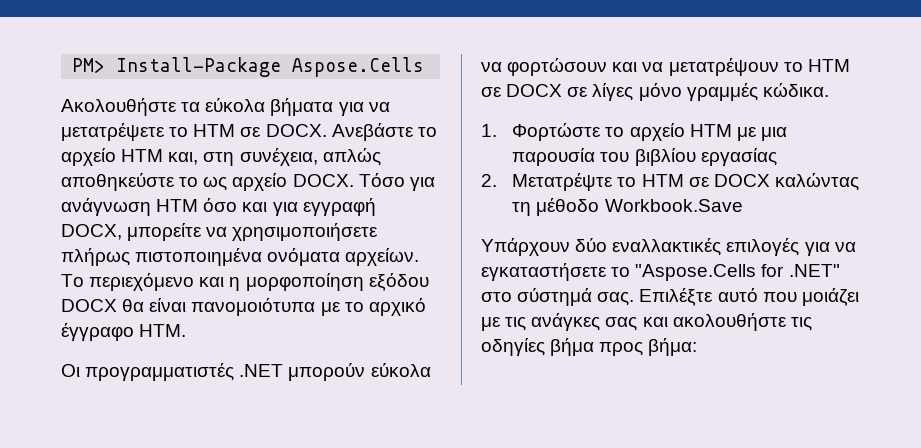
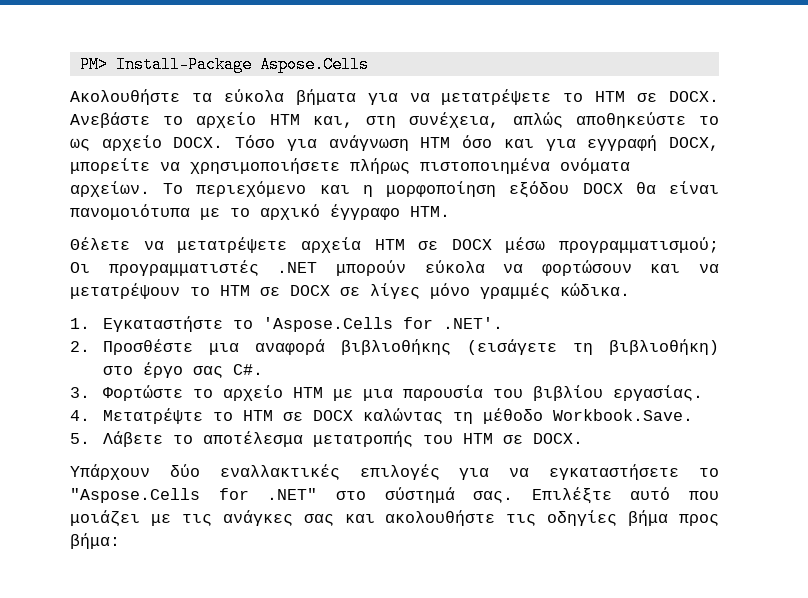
(187, 330) none -> [70,237,719,253] Θέλετε να μετατρέψετε αρχεία HTM σε DOCX μέσω προγραμματισμού;
(497, 130) none -> [102,316,503,332] [70,339,719,355] [102,362,263,378] [70,387,90,398] Εγκαταστήστε το 'Aspose.Cells for .NET'. // 2. Προσθέστε μια αναφορά βιβλιοθήκης (εισάγετε τη βιβλιοθήκη) στο έργο σας C#. // 3.
[700,148,777,166] [481,174,497,187] εργασίας // 2. -> [612,385,703,401] [70,410,90,421] εργασίας. // 4.
[604,199,743,212] Workbook.Save -> [552,409,693,421] [70,431,583,447] Workbook.Save. // 5. Λάβετε το αποτέλεσμα μετατροπής του HTM σε DOCX.

